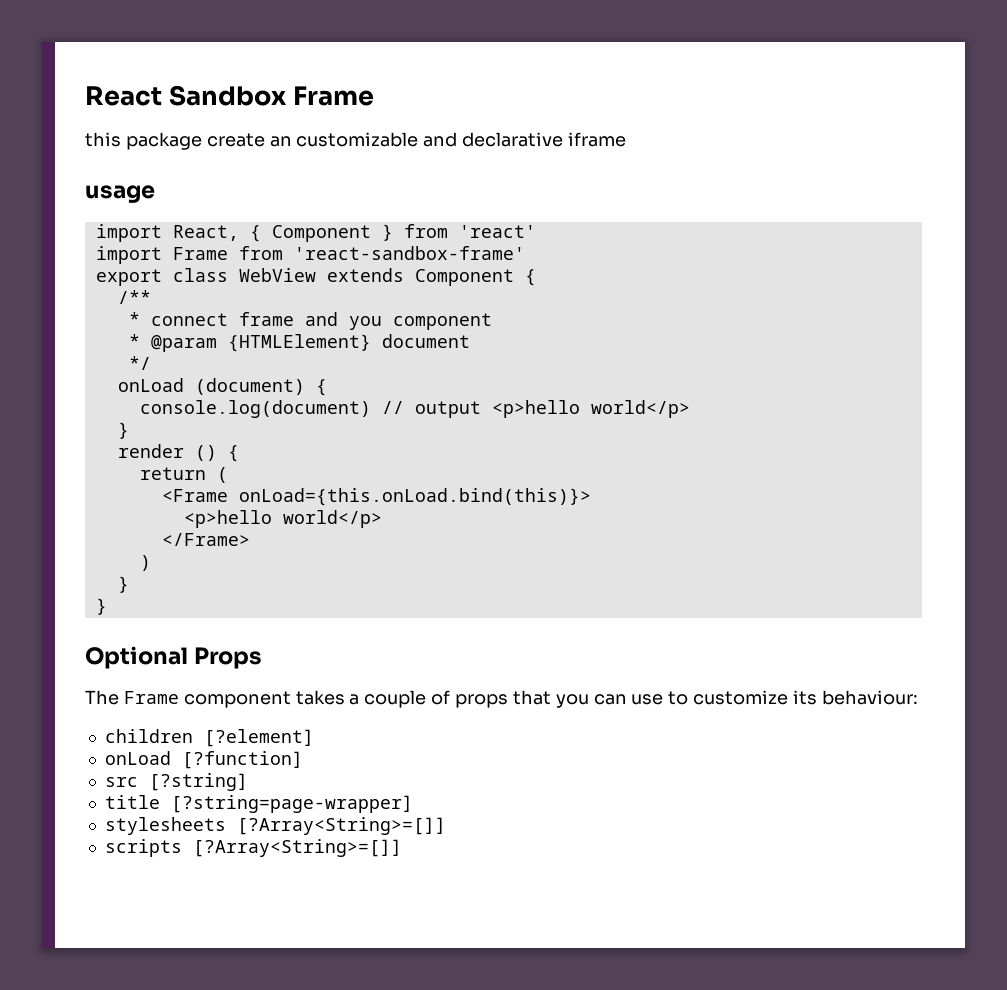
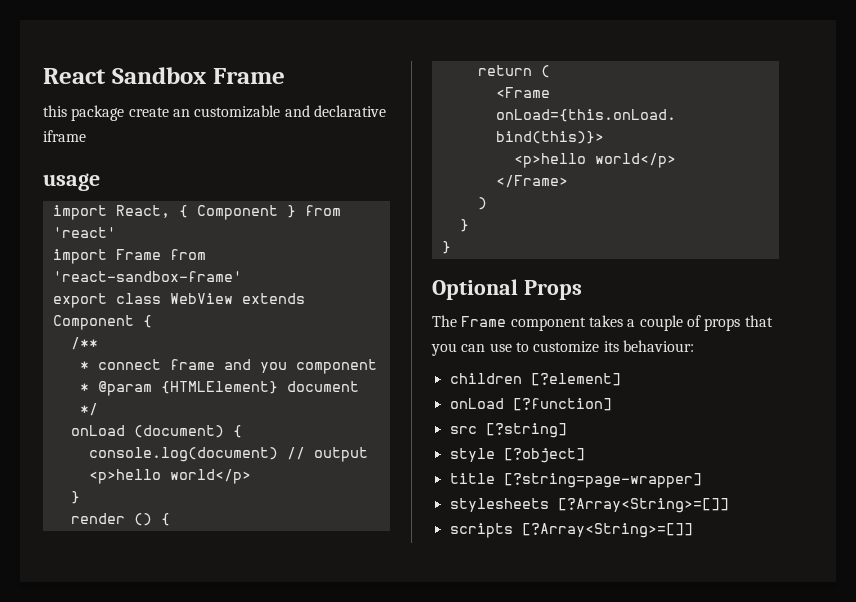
(248, 782) none -> [449,448,585,463] // style [?object]

